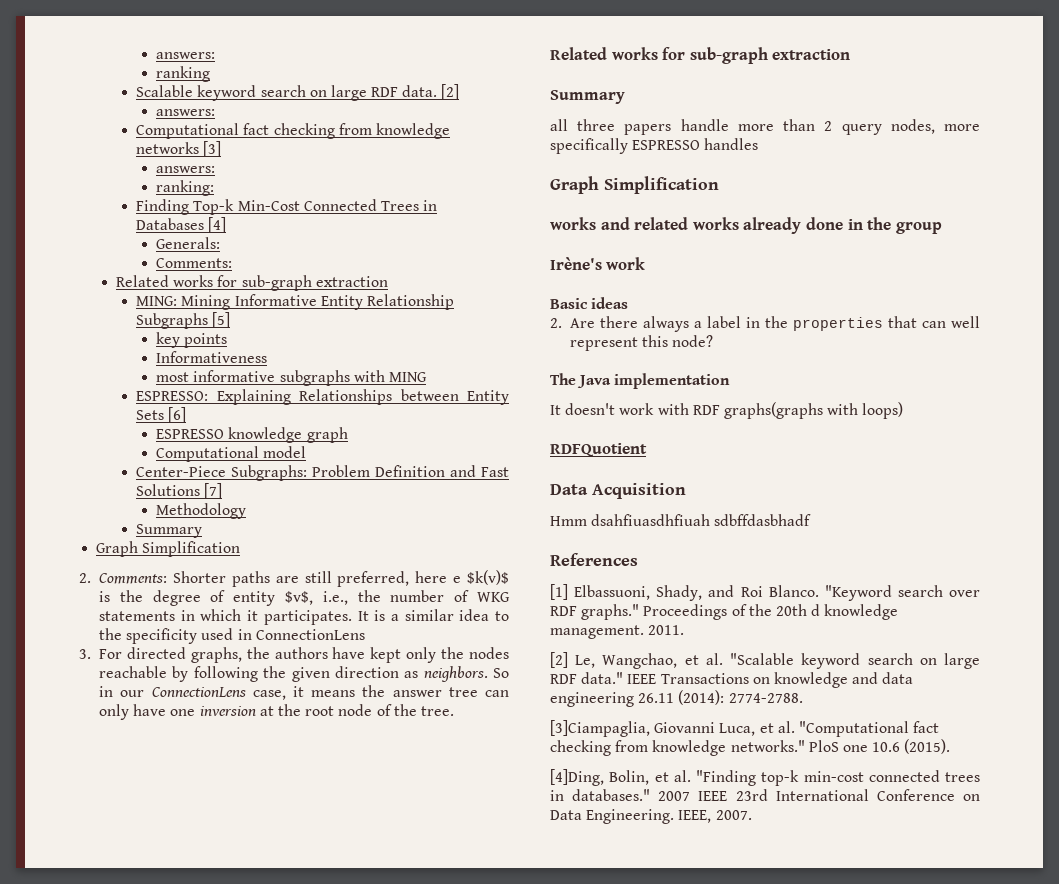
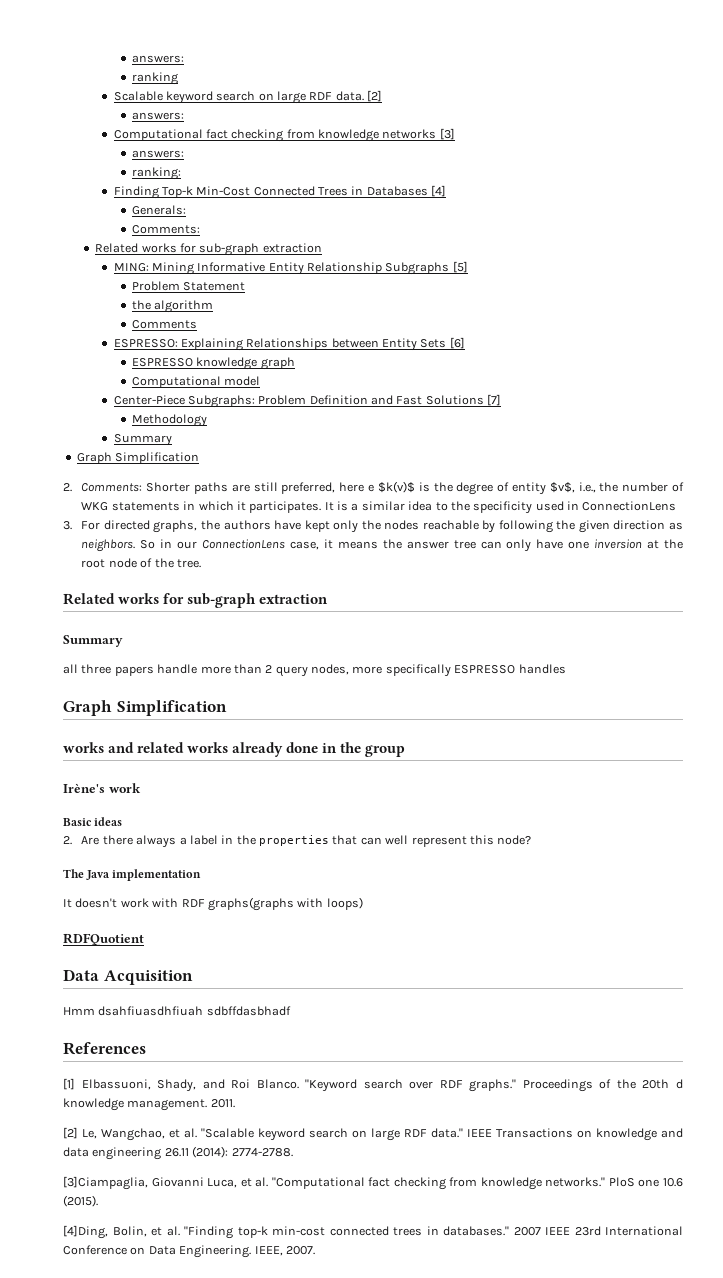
[156,332,228,348] [156,351,268,363] [156,370,428,386] key points // Informativeness // most informative subgraphs with MING -> [131,281,246,291] [131,300,214,313] [131,320,197,329] Problem Statement // the algorithm // Comments

